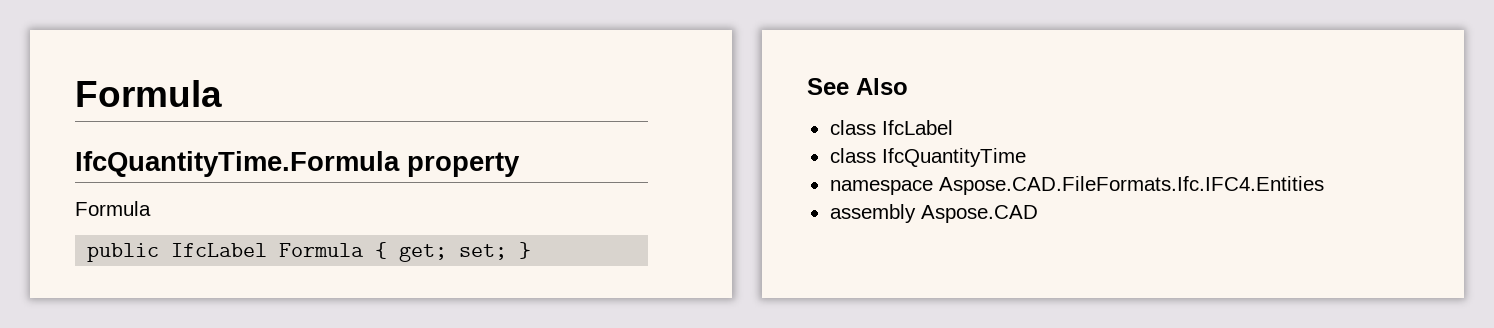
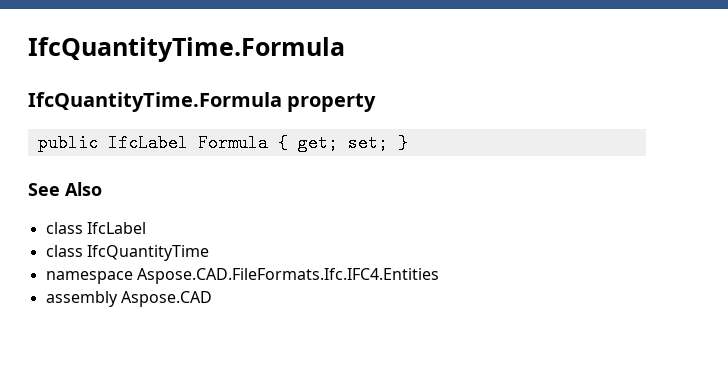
[75,80,222,107] Formula -> [28,37,345,62] IfcQuantityTime.Formula
[75,201,151,216] // Formula -> (377, 102) none

